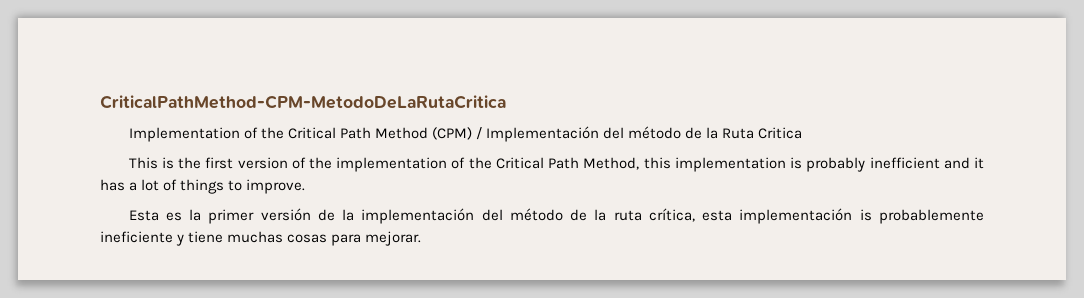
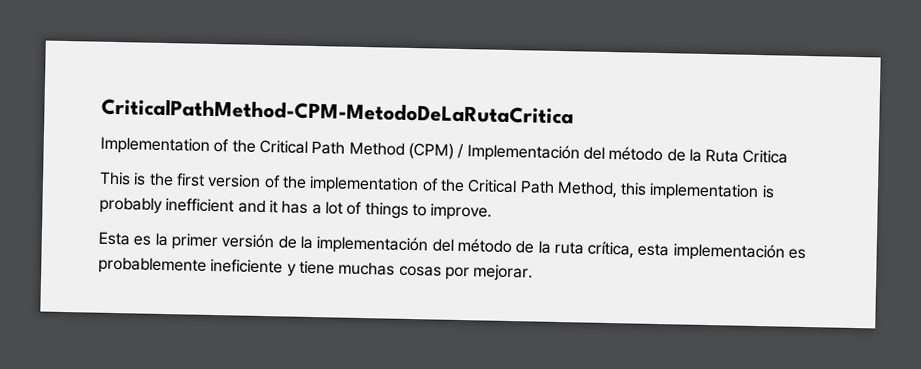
[859,209,872,221] is -> [788,248,807,260] es
[331,234,362,246] para -> [444,266,470,281] por

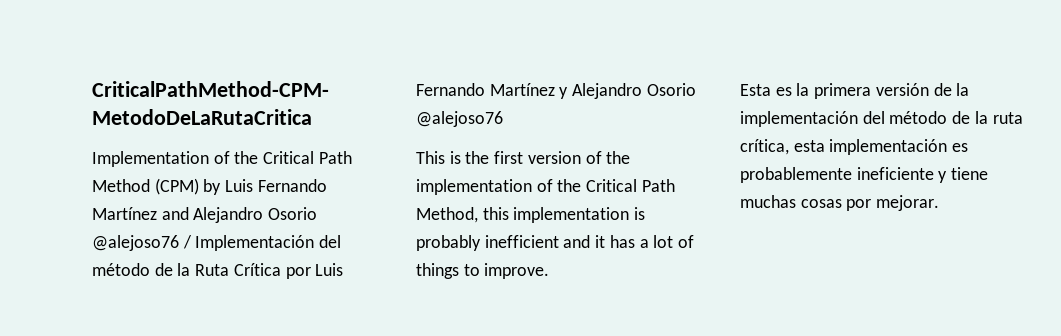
(454, 151) none -> [203,179,327,195] [92,207,318,223] [92,235,179,251] by Luis Fernando Martínez and Alejandro Osorio @alejoso76
[742,149,789,164] Critica -> [233,263,344,279] [416,83,696,99] [416,111,503,127] Crítica por Luis Fernando Martínez y Alejandro Osorio @alejoso76
[170,233,218,251] primer -> [814,83,872,99] primera

